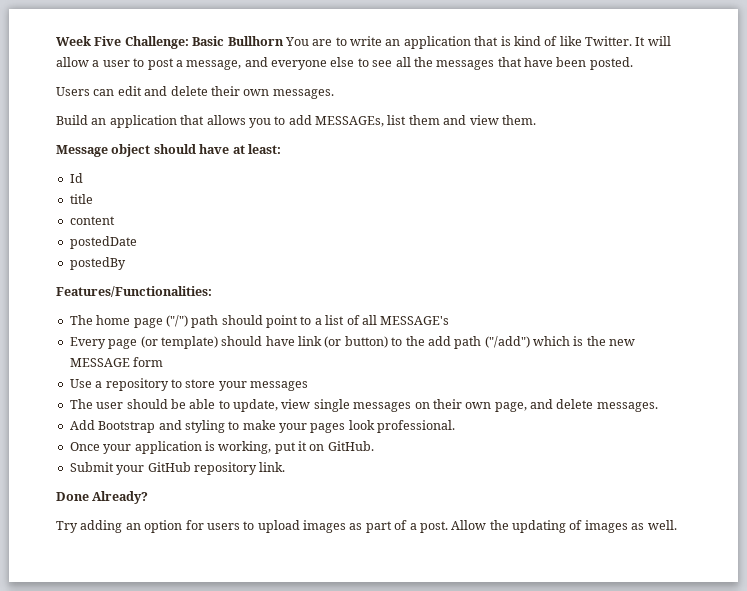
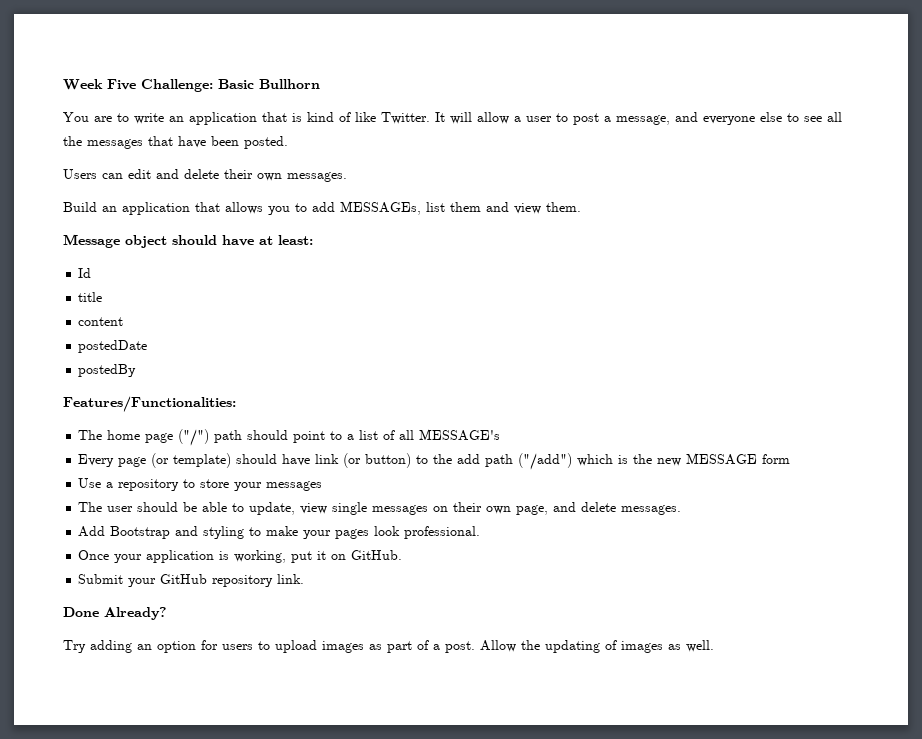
(284, 41) none -> (320, 84) //

